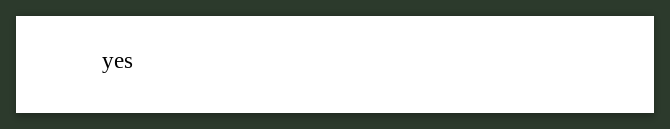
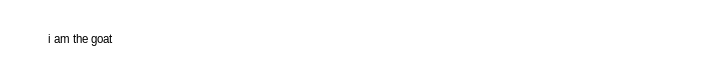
[102,57,133,73] yes -> [48,34,114,46] i am the goat

